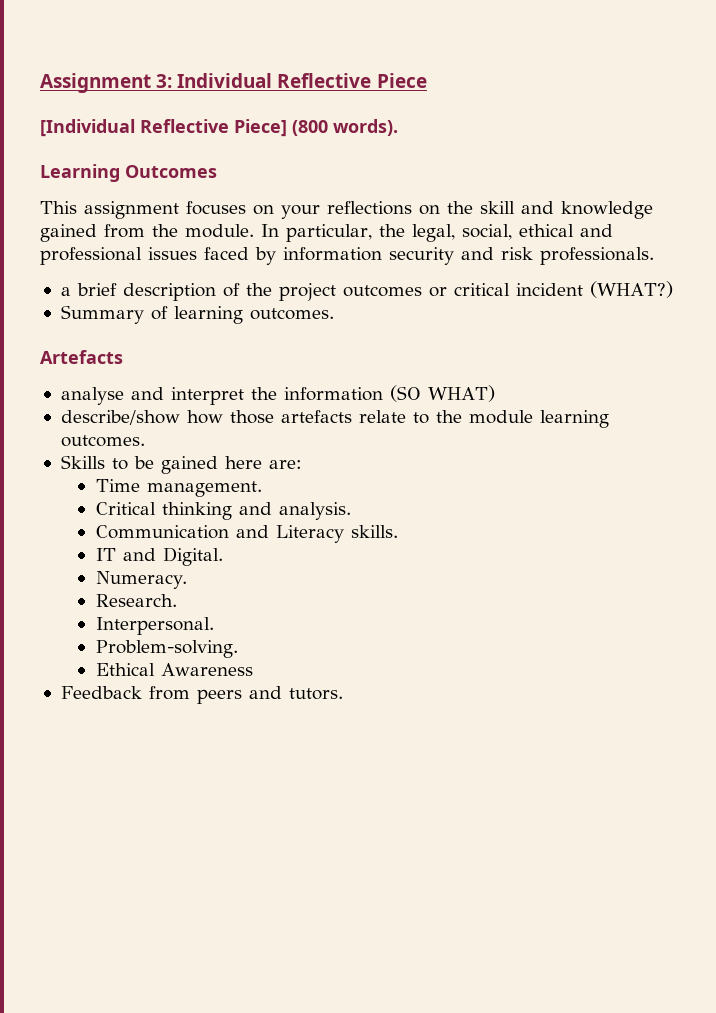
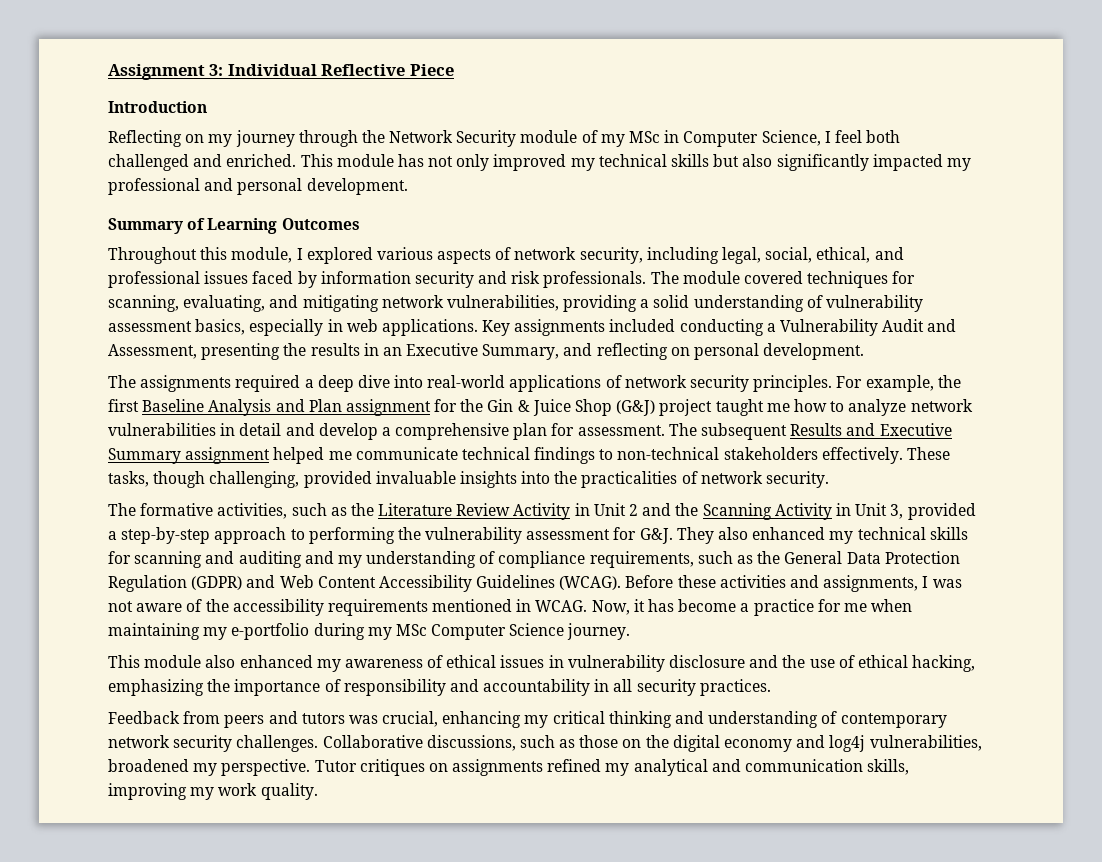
[40,119,398,137] [40,164,217,182] [40,201,653,219] [40,224,405,242] [Individual Reflective Piece] (800 words). // Learning Outcomes // This assignment focuses on your reflections on the skill and knowledge gained from the module. In particular, the -> [108,101,207,113] [108,130,901,147] [108,154,971,171] [108,178,408,195] [108,218,360,234] [108,247,719,264] Introduction // Reflecting on my journey through the Network Security module of my MSc in Computer Science, I feel both challenged and enriched. This module has not only improved my technical skills but also significantly impacted my professional and personal development. // Summary of Learning Outcomes // Throughout this module, I explored various aspects of network security, including
[518,224,574,237] ethical -> [816,247,871,263] ethical,
[60,281,673,301] [60,305,334,324] [40,350,123,364] [60,385,495,405] [60,410,609,428] [60,435,145,447] [60,455,302,474] [95,479,262,497] [95,502,351,520] [95,525,398,543] [95,547,223,566] [95,571,188,589] [95,594,177,607] [95,617,214,635] [95,640,238,658] [95,663,253,676] [60,686,343,704] // a brief description of the project outcomes or critical incident (WHAT?) // Summary of learning outcomes. // Artefacts // analyse and interpret the information (SO WHAT) // describe/show how those artefacts relate to the module learning outcomes. // Skills to be gained here are: // Time management. // Critical thinking and analysis. // Communication and Literacy skills. // IT and Digital. // Numeracy. // Research. // Interpersonal. // Problem-solving. // Ethical Awareness // Feedback from peers and tutors. -> [650,271,916,288] [108,295,924,312] [108,319,957,336] [108,343,865,360] [108,375,961,392] [108,399,973,416] [108,423,952,440] [108,447,951,464] [108,471,830,488] [108,503,976,520] [108,527,968,544] [108,551,960,568] [108,575,962,592] [108,599,913,616] [108,623,631,640] [108,655,976,672] [108,679,771,696] [108,711,947,728] [108,735,982,752] [108,759,910,776] [108,783,318,800] The module covered techniques for scanning, evaluating, and mitigating network vulnerabilities, providing a solid understanding of vulnerability assessment basics, especially in web applications. Key assignments included conducting a Vulnerability Audit and Assessment, presenting the results in an Executive Summary, and reflecting on personal development. // The assignments required a deep dive into real-world applications of network security principles. For example, the first Baseline Analysis and Plan assignment for the Gin & Juice Shop (G&J) project taught me how to analyze network vulnerabilities in detail and develop a comprehensive plan for assessment. The subsequent Results and Executive Summary assignment helped me communicate technical findings to non-technical stakeholders effectively. These tasks, though challenging, provided invaluable insights into the practicalities of network security. // The formative activities, such as the Literature Review Activity in Unit 2 and the Scanning Activity in Unit 3, provided a step-by-step approach to performing the vulnerability assessment for G&J. They also enhanced my technical skills for scanning and auditing and my understanding of compliance requirements, such as the General Data Protection Regulation (GDPR) and Web Content Accessibility Guidelines (WCAG). Before these activities and assignments, I was not aware of the accessibility requirements mentioned in WCAG. Now, it has become a practice for me when maintaining my e-portfolio during my MSc Computer Science journey. // This module also enhanced my awareness of ethical issues in vulnerability disclosure and the use of ethical hacking, emphasizing the importance of responsibility and accountability in all security practices. // Feedback from peers and tutors was crucial, enhancing my critical thinking and understanding of contemporary network security challenges. Collaborative discussions, such as those on the digital economy and log4j vulnerabilities, broadened my perspective. Tutor critiques on assignments refined my analytical and communication skills, improving my work quality.

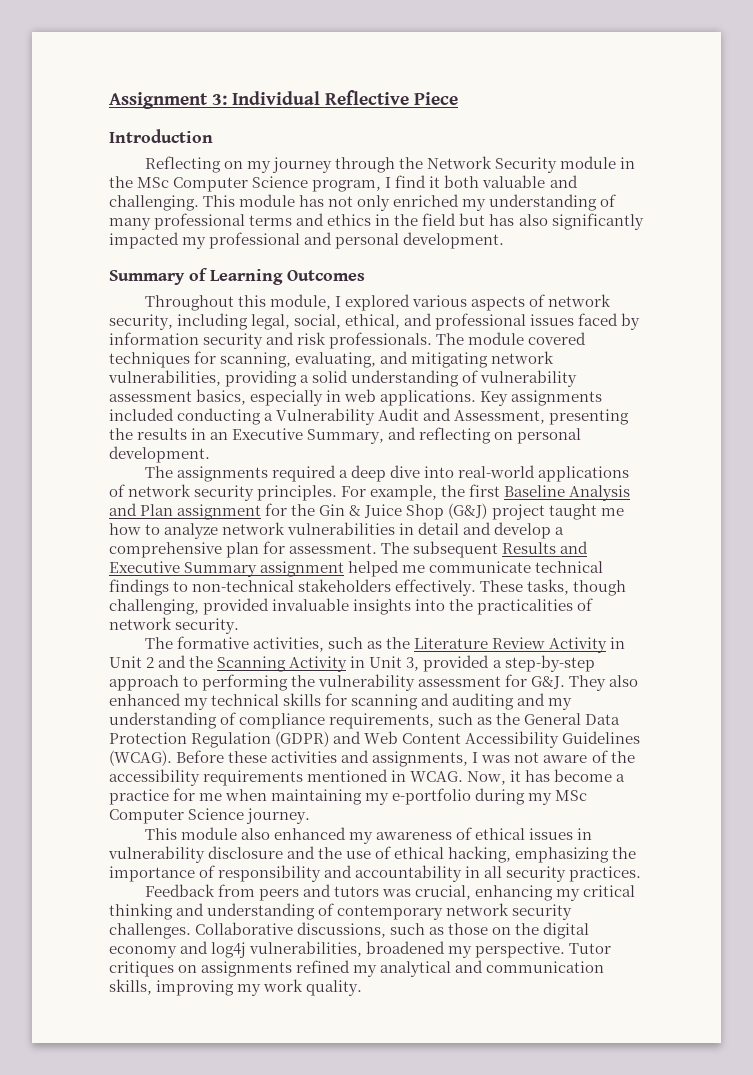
[581,130,901,147] [108,154,297,171] of my MSc in Computer Science, I feel both challenged and enriched. -> [620,157,636,169] [109,175,578,192] [109,195,199,211] in the MSc Computer Science program, I find it both valuable and challenging.
[493,154,740,171] improved my technical skills but -> [393,194,617,211] [109,213,515,230] enriched my understanding of many professional terms and ethics in the field but has

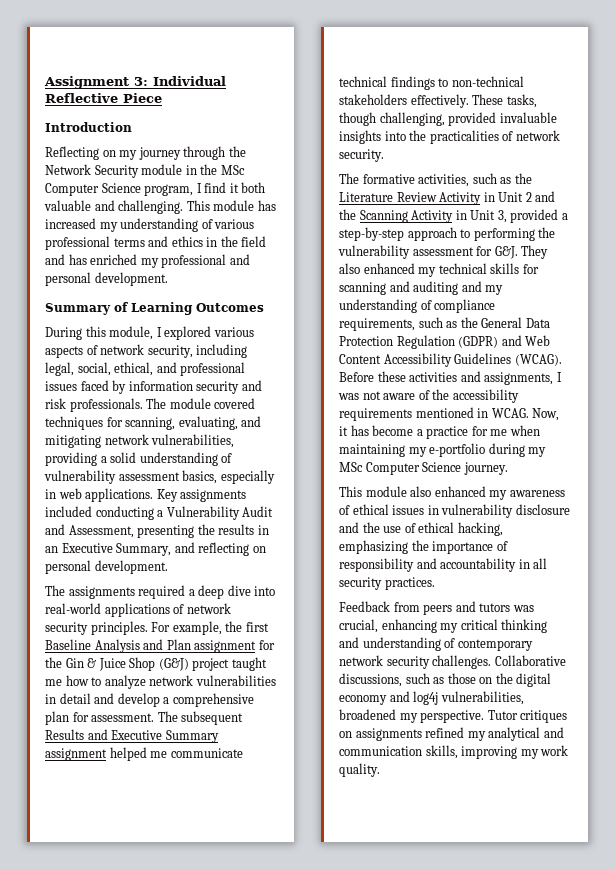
[328,194,617,211] [109,218,151,230] not only enriched my understanding of many -> [45,218,255,232] increased my understanding of various
[459,213,644,230] [109,232,179,249] but has also significantly impacted -> [45,254,138,265] and has enriched
[145,295,235,311] Throughout -> [45,327,82,340] During

